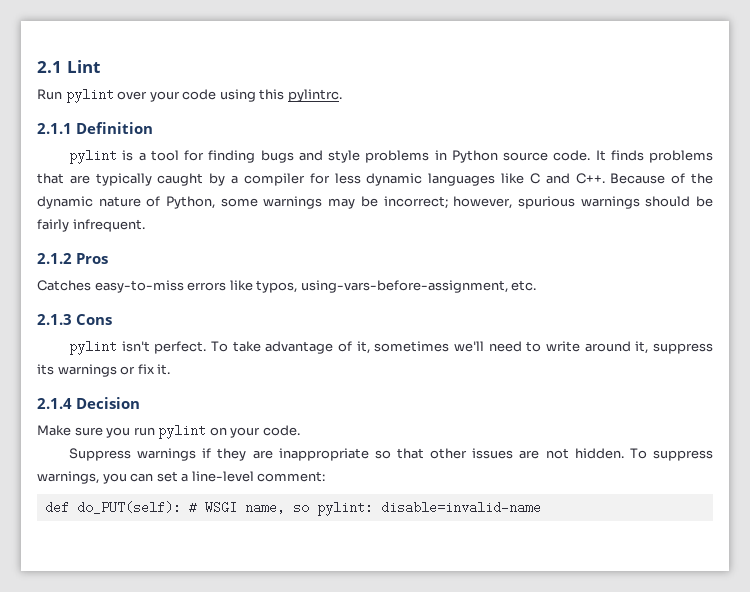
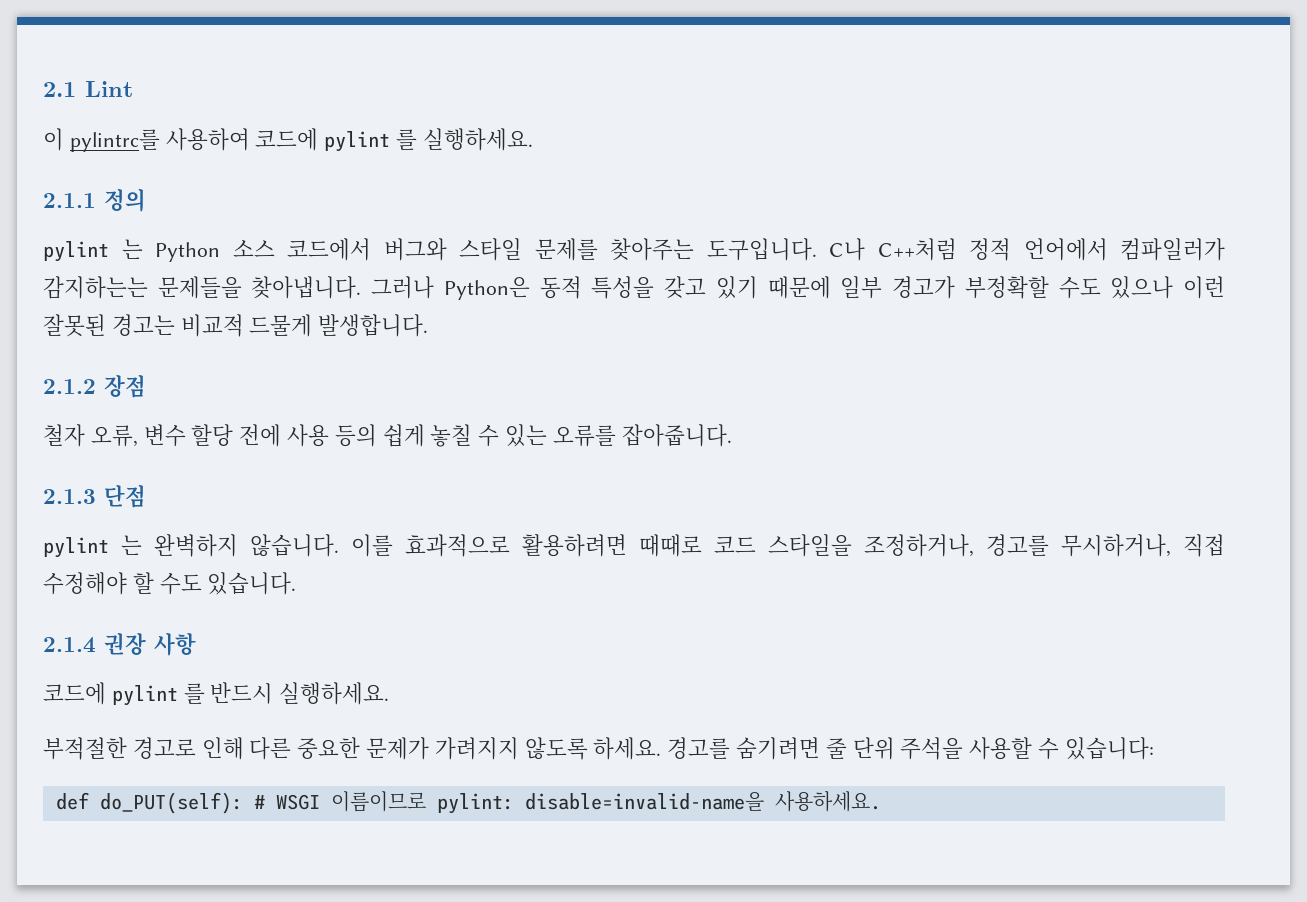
[37,89,342,103] Run pylint over your code using this pylintrc. -> [43,128,533,152] 이 pylintrc를 사용하여 코드에 pylint 를 실행하세요.
[76,122,154,134] [69,150,713,164] [37,173,714,186] [37,196,714,209] [37,219,145,232] [37,253,109,264] [37,280,537,293] Definition // pylint is a tool for finding bugs and style problems in Python source code. It finds problems that are typically caught by a compiler for less dynamic languages like C and C++. Because of the dynamic nature of Python, some warnings may be incorrect; however, spurious warnings should be fairly infrequent. // 2.1.2 Pros // Catches easy-to-miss errors like typos, using-vars-before-assignment, etc. -> [104,189,146,212] [43,238,1225,262] [43,276,1226,300] [43,314,429,337] [43,375,146,398] [43,424,732,447] 정의 // pylint 는 Python 소스 코드에서 버그와 스타일 문제를 찾아주는 도구입니다. C나 C++처럼 정적 언어에서 컴파일러가 감지하는는 문제들을 찾아냅니다. 그러나 Python은 동적 특성을 갖고 있기 때문에 일부 경고가 부정확할 수도 있으나 이런 잘못된 경고는 비교적 드물게 발생합니다. // 2.1.2 장점 // 철자 오류, 변수 할당 전에 사용 등의 쉽게 놓칠 수 있는 오류를 잡아줍니다.
[76,314,113,325] [69,341,713,355] [37,364,171,377] [37,397,141,409] [37,425,300,439] [69,448,713,461] [37,471,326,484] Cons // pylint isn't perfect. To take advantage of it, sometimes we'll need to write around it, suppress its warnings or fix it. // 2.1.4 Decision // Make sure you run pylint on your code. // Suppress warnings if they are inappropriate so that other issues are not hidden. To suppress warnings, you can set a line-level comment: -> [104,485,146,508] [43,534,1225,558] [43,572,297,595] [43,633,196,656] [43,682,390,706] [43,737,1154,760] 단점 // pylint 는 완벽하지 않습니다. 이를 효과적으로 활용하려면 때때로 코드 스타일을 조정하거나, 경고를 무시하거나, 직접 수정해야 할 수도 있습니다. // 2.1.4 권장 사항 // 코드에 pylint 를 반드시 실행하세요. // 부적절한 경고로 인해 다른 중요한 문제가 가려지지 않도록 하세요. 경고를 숨기려면 줄 단위 주석을 사용할 수 있습니다:
[244,501,541,516] name, so pylint: disable=invalid-name -> [330,791,881,814] 이름이므로 pylint: disable=invalid-name을 사용하세요.

